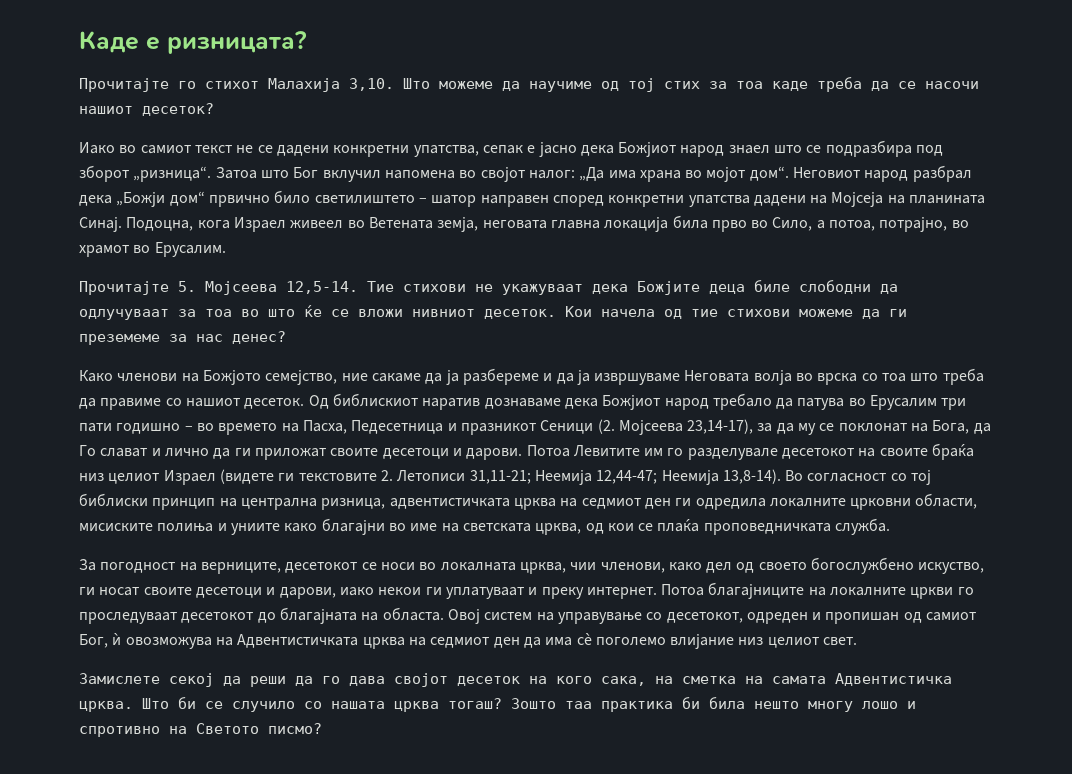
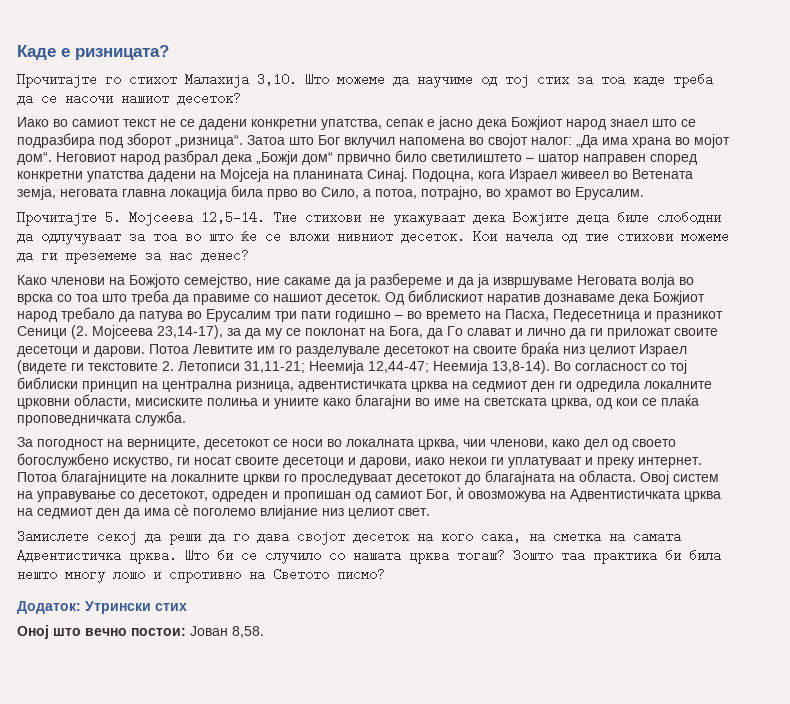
(322, 728) none -> [17,601,187,614] [17,625,264,639] // Додаток: Утрински стих // Оној што вечно постои: Јован 8,58.

